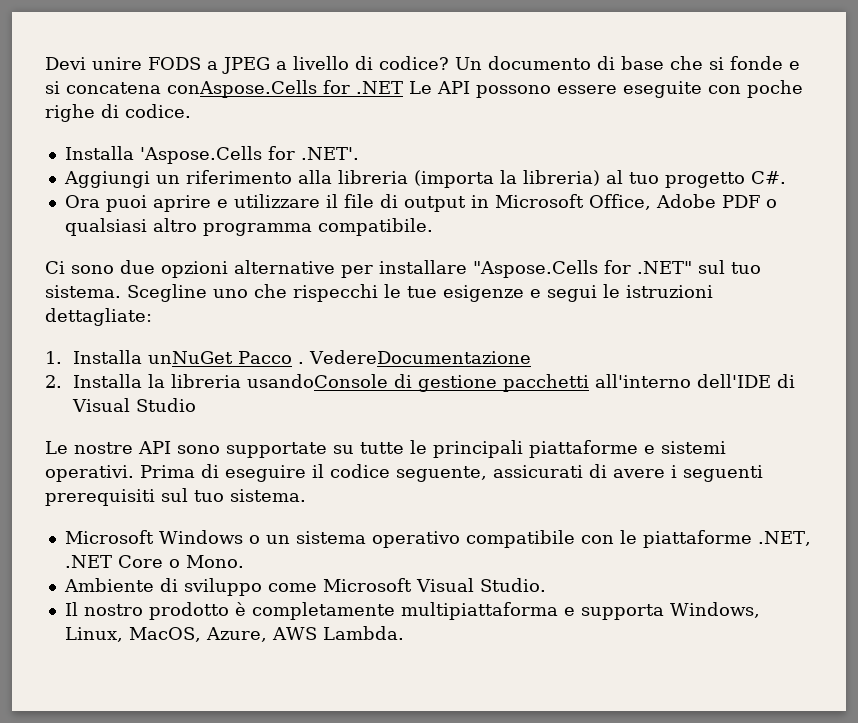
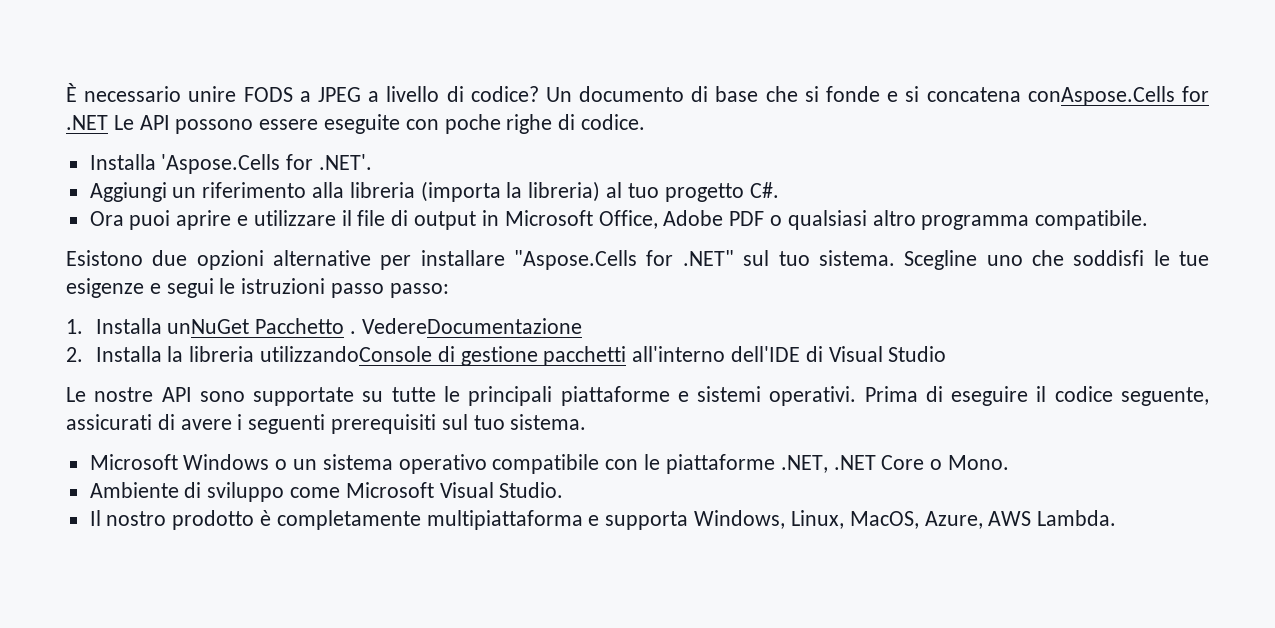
[45,57,86,70] Devi -> [66,83,182,102] È necessario
[45,261,114,274] Ci sono -> [66,250,143,266] Esistono
[293,284,378,302] rispecchi -> [1073,250,1145,266] soddisfi
[45,308,152,326] dettagliate: -> [331,283,449,298] passo passo:
[238,351,293,364] Pacco -> [255,318,345,334] Pacchetto
[247,374,389,388] usandoConsole -> [260,346,433,362] utilizzandoConsole

